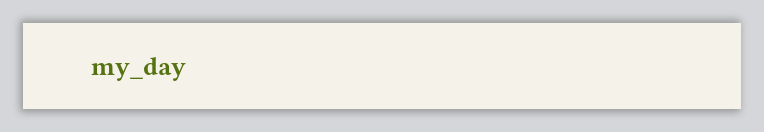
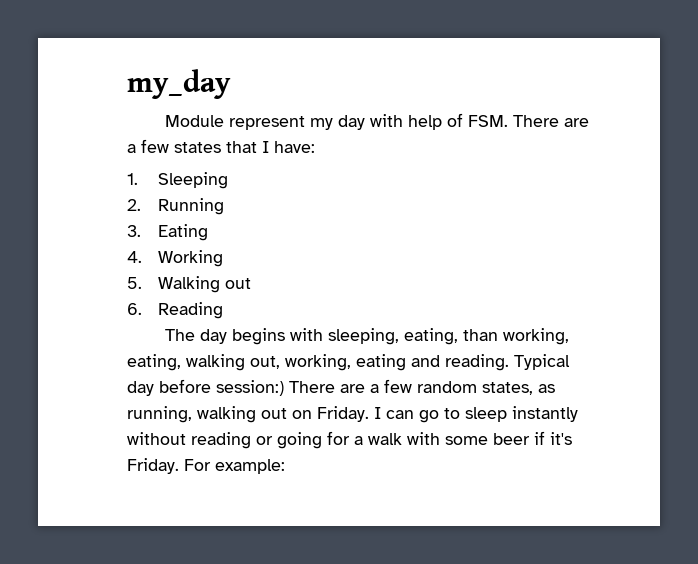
(186, 69) none -> [164,113,589,130] [127,139,315,153] [127,172,229,189] [127,198,225,215] [127,224,209,241] [127,250,224,267] [127,276,252,293] [127,302,224,319] [164,328,569,345] [127,354,570,371] [127,379,555,396] [127,406,578,423] [127,431,572,449] [127,458,285,474] // Module represent my day with help of FSM. There are a few states that I have: // 1. Sleeping // 2. Running // 3. Eating // 4. Working // 5. Walking out // 6. Reading // The day begins with sleeping, eating, than working, eating, walking out, working, eating and reading. Typical day before session:) There are a few random states, as running, walking out on Friday. I can go to sleep instantly without reading or going for a walk with some beer if it's Friday. For example:

